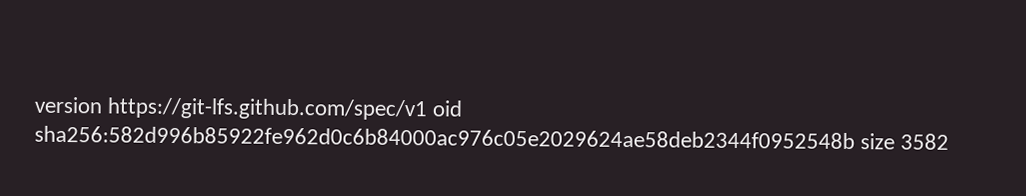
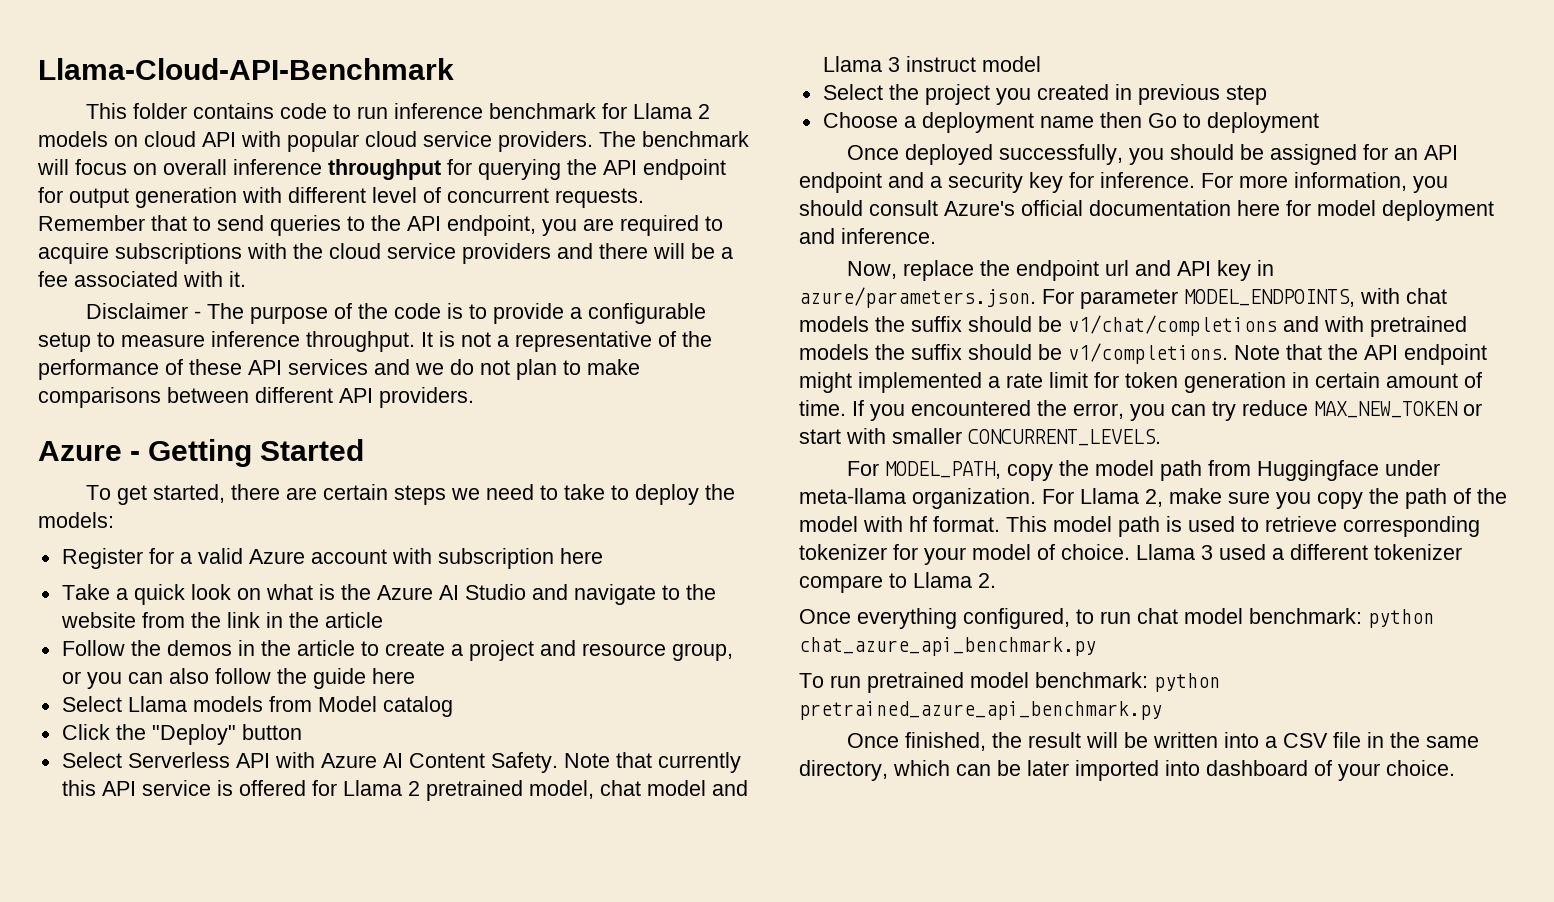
[34,96,463,121] [34,125,950,150] version https://git-lfs.github.com/spec/v1 oid sha256:582d996b85922fe962d0c6b84000ac976c05e2029624ae58deb2344f0952548b size 3582 -> [38,58,454,80] [86,103,711,119] [38,131,749,152] [37,159,726,180] [38,187,644,208] [38,215,723,236] [38,243,733,264] [38,271,246,287] [86,303,707,324] [38,331,712,352] [38,359,640,380] [38,387,474,408] [38,439,365,467] [86,484,736,505] [38,512,114,528] [61,548,603,569] [61,584,716,605] [60,612,383,628] [61,640,733,661] [61,668,415,689] [61,696,453,717] [61,724,302,745] [61,752,741,773] [61,780,748,801] [822,56,1041,72] [822,84,1267,105] [822,112,1319,133] [847,144,1459,165] [799,172,1448,193] [799,200,1494,221] [799,228,936,244] [847,260,1275,281] [799,287,1447,309] [799,315,1467,337] [799,343,1487,365] [799,372,1482,393] [799,400,1482,421] [799,428,1161,446] [847,460,1441,481] [799,488,1507,509] [799,516,1480,537] [799,544,1462,565] [799,572,996,593] [799,608,1434,629] [799,637,1096,656] [799,672,1220,693] [799,701,1162,720] [847,732,1480,751] [799,760,1455,781] Llama-Cloud-API-Benchmark // This folder contains code to run inference benchmark for Llama 2 models on cloud API with popular cloud service providers. The benchmark will focus on overall inference throughput for querying the API endpoint for output generation with different level of concurrent requests. Remember that to send queries to the API endpoint, you are required to acquire subscriptions with the cloud service providers and there will be a fee associated with it. // Disclaimer - The purpose of the code is to provide a configurable setup to measure inference throughput. It is not a representative of the performance of these API services and we do not plan to make comparisons between different API providers. // Azure - Getting Started // To get started, there are certain steps we need to take to deploy the models: // Register for a valid Azure account with subscription here // Take a quick look on what is the Azure AI Studio and navigate to the website from the link in the article // Follow the demos in the article to create a project and resource group, or you can also follow the guide here // Select Llama models from Model catalog // Click the "Deploy" button // Select Serverless API with Azure AI Content Safety. Note that currently this API service is offered for Llama 2 pretrained model, chat model and Llama 3 instruct model // Select the project you created in previous step // Choose a deployment name then Go to deployment // Once deployed successfully, you should be assigned for an API endpoint and a security key for inference. For more information, you should consult Azure's official documentation here for model deployment and inference. // Now, replace the endpoint url and API key in azure/parameters.json. For parameter MODEL_ENDPOINTS, with chat models the suffix should be v1/chat/completions and with pretrained models the suffix should be v1/completions. Note that the API endpoint might implemented a rate limit for token generation in certain amount of time. If you encountered the error, you can try reduce MAX_NEW_TOKEN or start with smaller CONCURRENT_LEVELS. // For MODEL_PATH, copy the model path from Huggingface under meta-llama organization. For Llama 2, make sure you copy the path of the model with hf format. This model path is used to retrieve corresponding tokenizer for your model of choice. Llama 3 used a different tokenizer compare to Llama 2. // Once everything configured, to run chat model benchmark: python chat_azure_api_benchmark.py // To run pretrained model benchmark: python pretrained_azure_api_benchmark.py // Once finished, the result will be written into a CSV file in the same directory, which can be later imported into dashboard of your choice.

